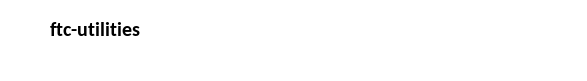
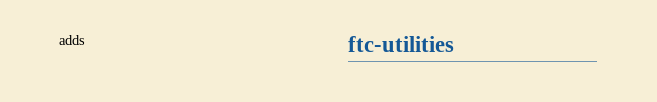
(50, 29) none -> [59,35,85,45] adds //

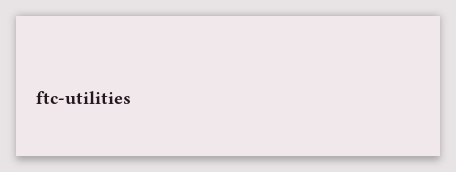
[59,35,85,45] adds // -> (36, 98) none

